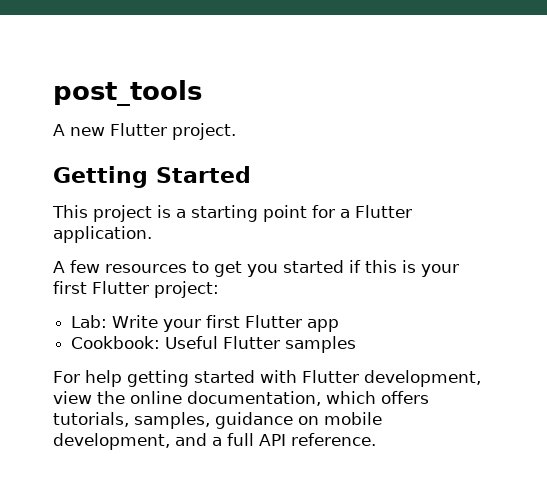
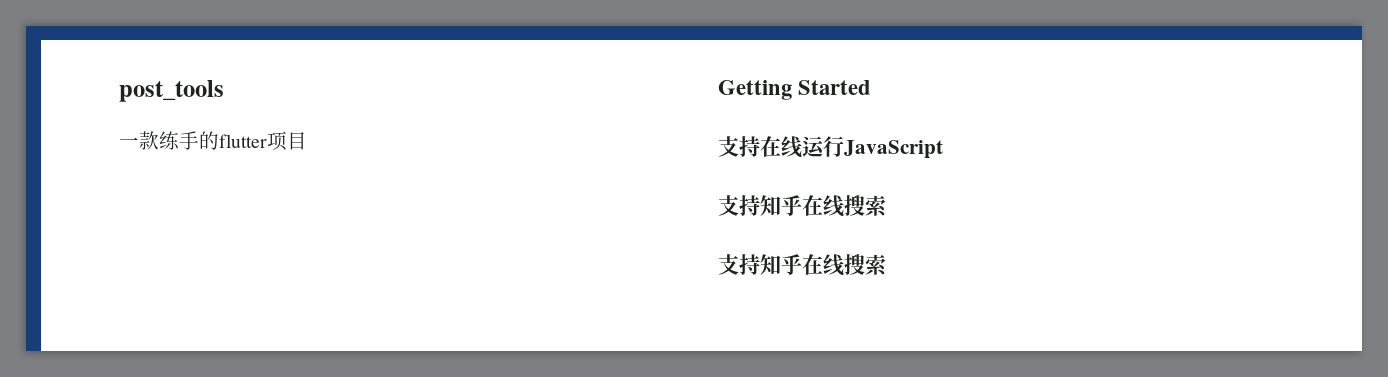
[53,123,236,140] [53,166,251,188] [52,205,412,222] [53,226,152,243] [53,260,459,277] [53,281,219,298] [71,315,340,332] [71,336,357,353] [53,370,481,387] [53,391,429,406] [53,412,382,429] [53,433,376,450] A new Flutter project. // Getting Started // This project is a starting point for a Flutter application. // A few resources to get you started if this is your first Flutter project: // Lab: Write your first Flutter app // Cookbook: Useful Flutter samples // For help getting started with Flutter development, view the online documentation, which offers tutorials, samples, guidance on mobile development, and a full API reference. -> [119,131,307,151] [718,80,872,100] [718,136,943,159] [718,195,886,217] [718,254,886,276] 一款练手的flutter项目 // Getting Started // 支持在线运行JavaScript // 支持知乎在线搜索 // 支持知乎在线搜索

